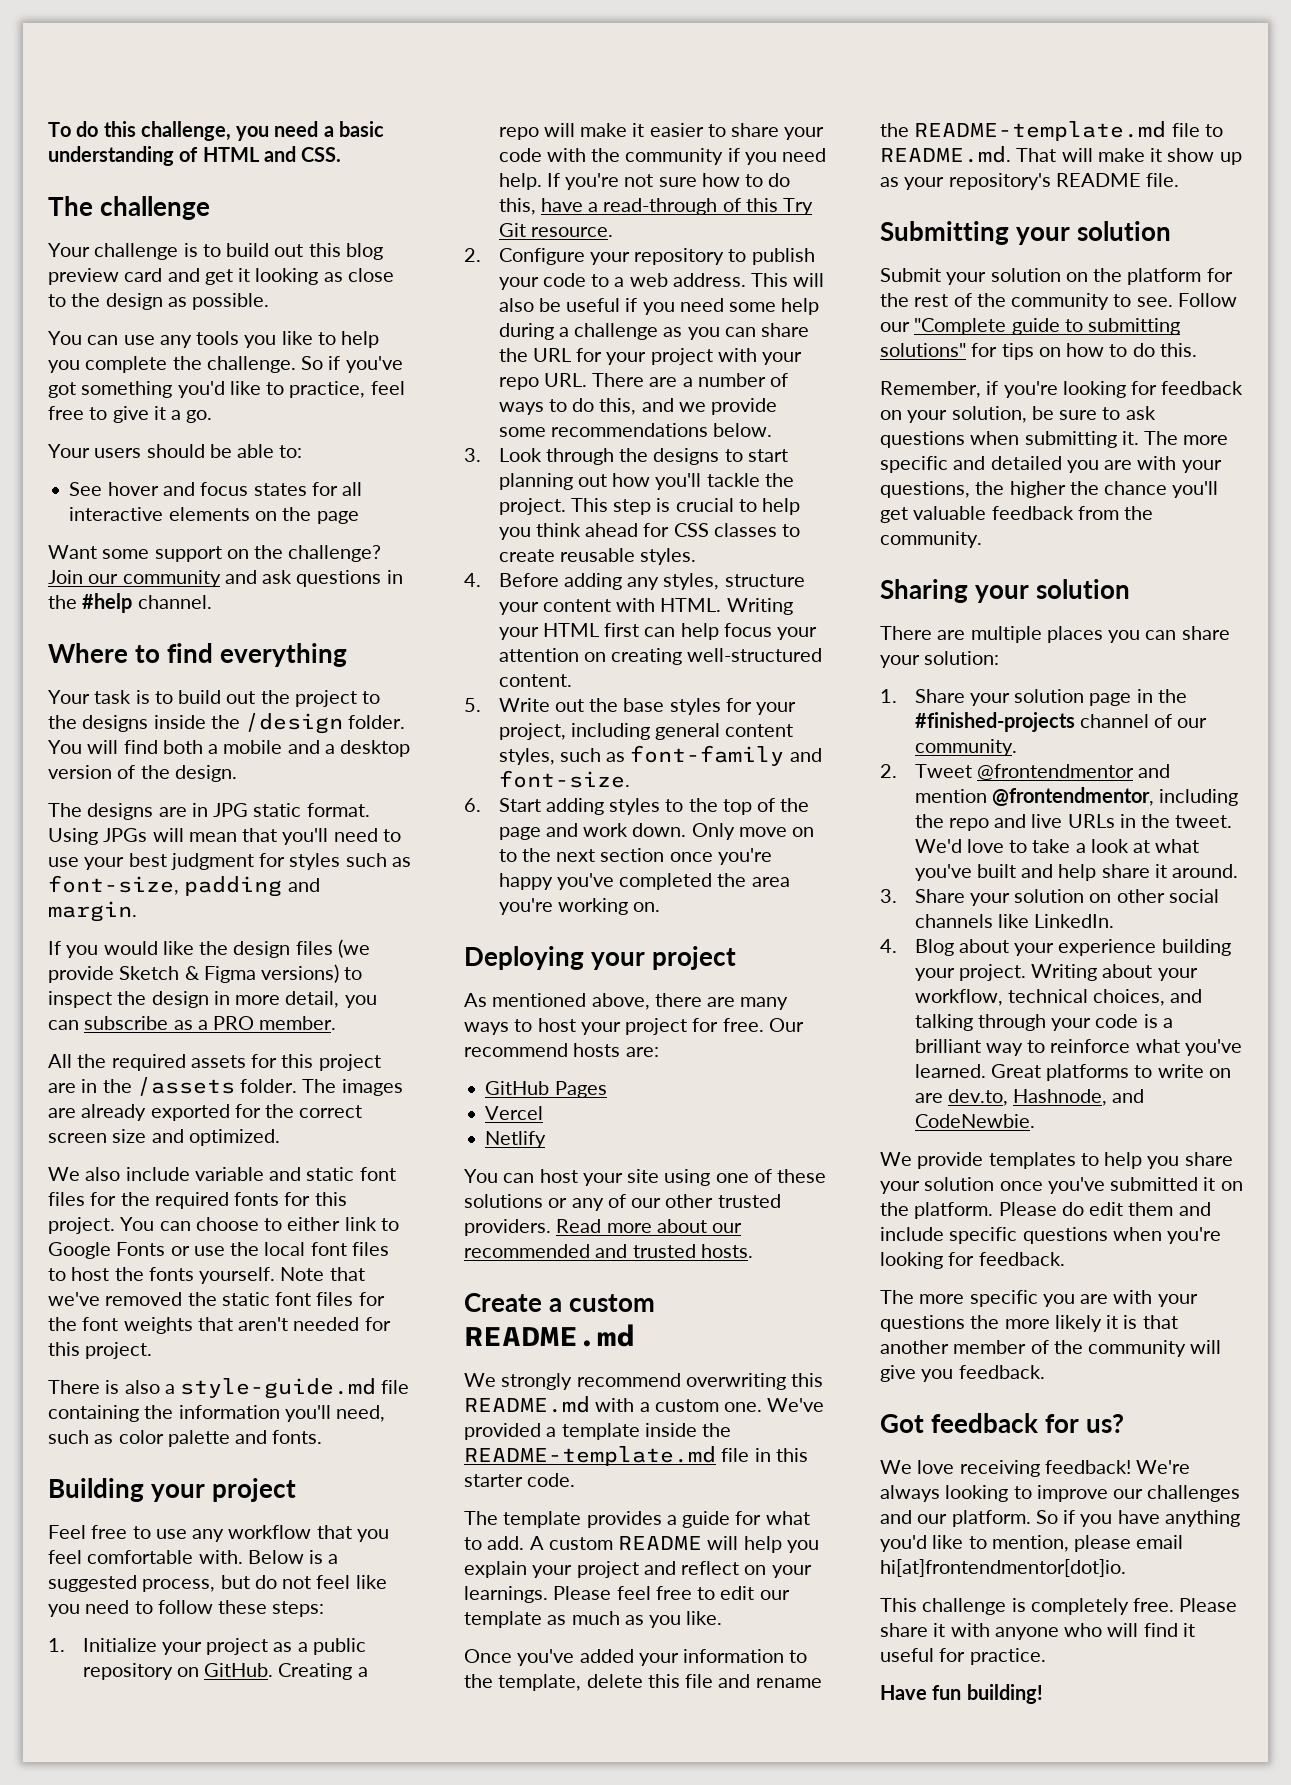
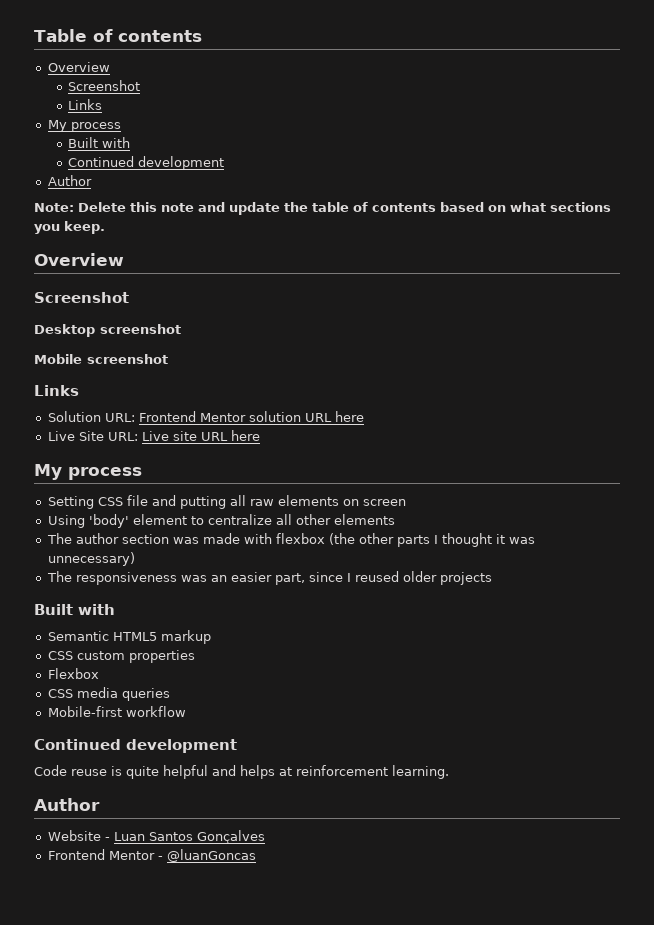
[48,121,384,141] [48,146,342,166] [48,196,211,220] [48,243,383,260] [48,268,394,285] [48,293,270,310] [48,331,380,348] [48,356,403,373] [48,381,405,398] [48,406,213,423] [48,444,303,458] [69,482,363,496] [69,507,359,524] [48,545,382,562] [48,570,403,587] [48,593,212,613] [48,643,348,667] [48,690,381,707] [48,713,406,734] [48,740,411,757] [48,765,237,782] [48,803,370,820] [48,828,401,845] [48,853,411,870] [48,875,320,897] [48,901,137,922] [48,939,370,958] [48,964,363,983] [48,991,377,1008] [48,1016,337,1030] [48,1054,381,1071] [48,1077,403,1096] [48,1104,363,1121] [48,1129,280,1146] [48,1167,396,1181] [48,1192,347,1209] [48,1217,399,1234] [48,1242,389,1259] [48,1267,365,1284] [48,1292,385,1306] [48,1317,391,1334] [48,1342,153,1359] [48,1378,410,1399] [48,1405,386,1422] [48,1430,323,1447] [48,1478,297,1502] [48,1525,389,1542] [48,1550,339,1564] [48,1575,387,1592] [48,1600,325,1617] [48,1638,366,1655] [82,1663,368,1680] [498,123,825,140] [498,148,827,165] [498,173,791,190] [498,198,814,215] [498,223,613,237] [464,248,815,265] [498,273,825,290] [498,298,820,315] [498,323,810,340] [498,348,803,365] [498,373,789,390] [498,398,778,415] [498,423,773,437] [464,448,788,465] [498,473,794,490] [498,498,801,515] [498,523,801,540] [498,548,697,565] [464,573,805,590] [498,598,793,615] [498,623,818,640] [498,648,823,665] [498,674,572,687] [464,698,797,715] [498,723,794,740] [498,745,822,766] [498,770,630,788] [464,798,810,815] [498,823,815,840] [498,848,772,865] [498,873,790,890] [498,898,661,915] [464,946,737,970] [464,993,789,1010] [464,1018,804,1035] [464,1043,659,1057] [485,1081,607,1098] [485,1106,544,1120] [485,1131,547,1148] [464,1169,827,1186] [464,1194,781,1211] [464,1219,743,1236] [464,1244,753,1258] [464,1293,656,1312] [464,1324,635,1347] [464,1373,824,1390] [464,1396,825,1413] [464,1423,732,1440] [464,1446,808,1466] [464,1473,576,1487] [464,1511,810,1528] [464,1536,819,1553] [464,1561,812,1578] [464,1586,790,1603] [464,1611,723,1628] [464,1649,808,1666] [464,1674,822,1691] [880,121,1223,141] [880,146,1242,165] [880,173,1180,190] [880,221,1172,245] [880,268,1233,285] [880,293,1237,310] [880,318,1181,335] [880,343,1197,360] [880,381,1244,398] [880,406,1156,423] [880,431,1229,448] [880,456,1222,473] [880,481,1219,498] [880,506,1154,523] [880,531,982,548] [880,579,1131,603] [880,626,1230,643] [880,651,1000,668] [880,689,1187,706] [914,712,1208,732] [914,739,1017,756] [880,764,1171,780] [914,787,1239,806] [914,814,1233,831] [914,839,1200,853] [914,864,1239,881] [880,889,1219,906] [914,914,1115,928] [880,939,1231,956] [914,964,1198,981] [914,989,1203,1006] [914,1014,1173,1031] [914,1039,1242,1056] [914,1064,1231,1081] [914,1089,1145,1106] [914,1114,1035,1128] [880,1152,1233,1169] [880,1177,1243,1194] [880,1202,1211,1219] [880,1227,1222,1244] [880,1252,1065,1269] [880,1290,1198,1307] [880,1315,1178,1332] [880,1340,1222,1357] [880,1365,1045,1382] [880,1413,1125,1433] [880,1460,1191,1477] [880,1485,1241,1502] [880,1510,1240,1527] [880,1535,1184,1552] [880,1559,1126,1577] [880,1598,1238,1615] [880,1623,1195,1640] [880,1648,1046,1665] [880,1684,1043,1704] To do this challenge, you need a basic understanding of HTML and CSS. // The challenge // Your challenge is to build out this blog preview card and get it looking as close to the design as possible. // You can use any tools you like to help you complete the challenge. So if you've got something you'd like to practice, feel free to give it a go. // Your users should be able to: // See hover and focus states for all interactive elements on the page // Want some support on the challenge? Join our community and ask questions in the #help channel. // Where to find everything // Your task is to build out the project to the designs inside the /design folder. You will find both a mobile and a desktop version of the design. // The designs are in JPG static format. Using JPGs will mean that you'll need to use your best judgment for styles such as font-size, padding and margin. // If you would like the design files (we provide Sketch & Figma versions) to inspect the design in more detail, you can subscribe as a PRO member. // All the required assets for this project are in the /assets folder. The images are already exported for the correct screen size and optimized. // We also include variable and static font files for the required fonts for this project. You can choose to either link to Google Fonts or use the local font files to host the fonts yourself. Note that we've removed the static font files for the font weights that aren't needed for this project. // There is also a style-guide.md file containing the information you'll need, such as color palette and fonts. // Building your project // Feel free to use any workflow that you feel comfortable with. Below is a suggested process, but do not feel like you need to follow these steps: // 1. Initialize your project as a public repository on GitHub. Creating a repo will make it easier to share your code with the community if you need help. If you're not sure how to do this, have a read-through of this Try Git resource. // 2. Configure your repository to publish your code to a web address. This will also be useful if you need some help during a challenge as you can share the URL for your project with your repo URL. There are a number of ways to do this, and we provide some recommendations below. // 3. Look through the designs to start planning out how you'll tackle the project. This step is crucial to help you think ahead for CSS classes to create reusable styles. // 4. Before adding any styles, structure your content with HTML. Writing your HTML first can help focus your attention on creating well-structured content. // 5. Write out the base styles for your project, including general content styles, such as font-family and font-size. // 6. Start adding styles to the top of the page and work down. Only move on to the next section once you're happy you've completed the area you're working on. // Deploying your project // As mentioned above, there are many ways to host your project for free. Our recommend hosts are: // GitHub Pages // Vercel // Netlify // You can host your site using one of these solutions or any of our other trusted providers. Read more about our recommended and trusted hosts. // Create a custom README.md // We strongly recommend overwriting this README.md with a custom one. We've provided a template inside the README-template.md file in this starter code. // The template provides a guide for what to add. A custom README will help you explain your project and reflect on your learnings. Please feel free to edit our template as much as you like. // Once you've added your information to the template, delete this file and rename the README-template.md file to README.md. That will make it show up as your repository's README file. // Submitting your solution // Submit your solution on the platform for the rest of the community to see. Follow our "Complete guide to submitting solutions" for tips on how to do this. // Remember, if you're looking for feedback on your solution, be sure to ask questions when submitting it. The more specific and detailed you are with your questions, the higher the chance you'll get valuable feedback from the community. // Sharing your solution // There are multiple places you can share your solution: // 1. Share your solution page in the #finished-projects channel of our community. // 2. Tweet @frontendmentor and mention @frontendmentor, including the repo and live URLs in the tweet. We'd love to take a look at what you've built and help share it around. // 3. Share your solution on other social channels like LinkedIn. // 4. Blog about your experience building your project. Writing about your workflow, technical choices, and talking through your code is a brilliant way to reinforce what you've learned. Great platforms to write on are dev.to, Hashnode, and CodeNewbie. // We provide templates to help you share your solution once you've submitted it on the platform. Please do edit them and include specific questions when you're looking for feedback. // The more specific you are with your questions the more likely it is that another member of the community will give you feedback. // Got feedback for us? // We love receiving feedback! We're always looking to improve our challenges and our platform. So if you have anything you'd like to mention, please email hi[at]frontendmentor[dot]io. // This challenge is completely free. Please share it with anyone who will find it useful for practice. // Have fun building! -> [34,29,202,42] [47,62,110,72] [68,80,141,91] [68,99,103,110] [47,120,121,132] [68,137,131,148] [68,156,225,170] [47,175,92,186] [34,202,611,215] [34,221,105,234] [34,253,124,266] [34,292,129,303] [34,324,181,337] [34,354,168,364] [34,385,79,396] [47,411,364,422] [47,430,260,441] [34,464,142,480] [47,495,406,509] [47,514,395,528] [46,533,535,547] [47,552,135,566] [46,571,492,585] [34,604,115,615] [47,630,211,644] [47,650,195,663] [47,668,99,679] [47,687,170,701] [47,706,186,717] [34,739,237,753] [34,765,449,779] [34,798,100,811] [47,830,265,844] [47,849,256,862] Table of contents // Overview // Screenshot // Links // My process // Built with // Continued development // Author // Note: Delete this note and update the table of contents based on what sections you keep. // Overview // Screenshot // Desktop screenshot // Mobile screenshot // Links // Solution URL: Frontend Mentor solution URL here // Live Site URL: Live site URL here // My process // Setting CSS file and putting all raw elements on screen // Using 'body' element to centralize all other elements // The author section was made with flexbox (the other parts I thought it was unnecessary) // The responsiveness was an easier part, since I reused older projects // Built with // Semantic HTML5 markup // CSS custom properties // Flexbox // CSS media queries // Mobile-first workflow // Continued development // Code reuse is quite helpful and helps at reinforcement learning. // Author // Website - Luan Santos Gonçalves // Frontend Mentor - @luanGoncas

